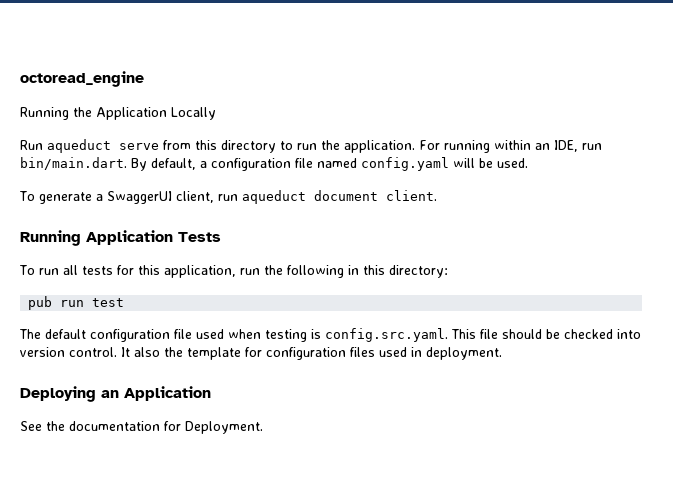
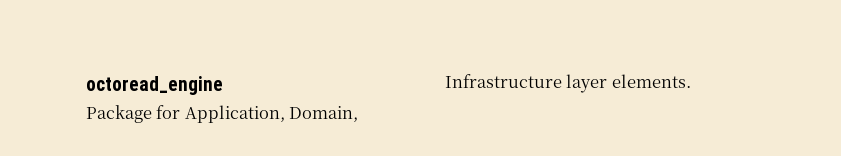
[20,107,216,120] [20,139,602,153] [20,157,528,171] [19,190,437,204] [20,230,221,246] [19,265,448,278] [28,296,125,310] [19,328,641,342] [20,347,502,360] [20,386,211,402] [20,421,263,434] Running the Application Locally // Run aqueduct serve from this directory to run the application. For running within an IDE, run bin/main.dart. By default, a configuration file named config.yaml will be used. // To generate a SwaggerUI client, run aqueduct document client. // Running Application Tests // To run all tests for this application, run the following in this directory: // pub run test // The default configuration file used when testing is config.src.yaml. This file should be checked into version control. It also the template for configuration files used in deployment. // Deploying an Application // See the documentation for Deployment. -> [86,105,359,123] [445,74,691,93] Package for Application, Domain, Infrastructure layer elements.

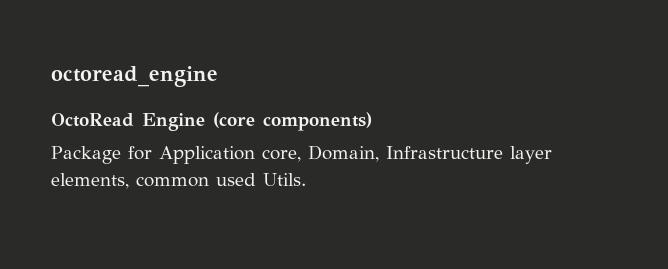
(223, 85) none -> [51,112,372,131] // OctoRead Engine (core components)
[184,105,285,123] Application, -> [159,146,301,164] Application core,
[611,74,691,88] elements. -> [51,173,306,189] elements, common used Utils.

